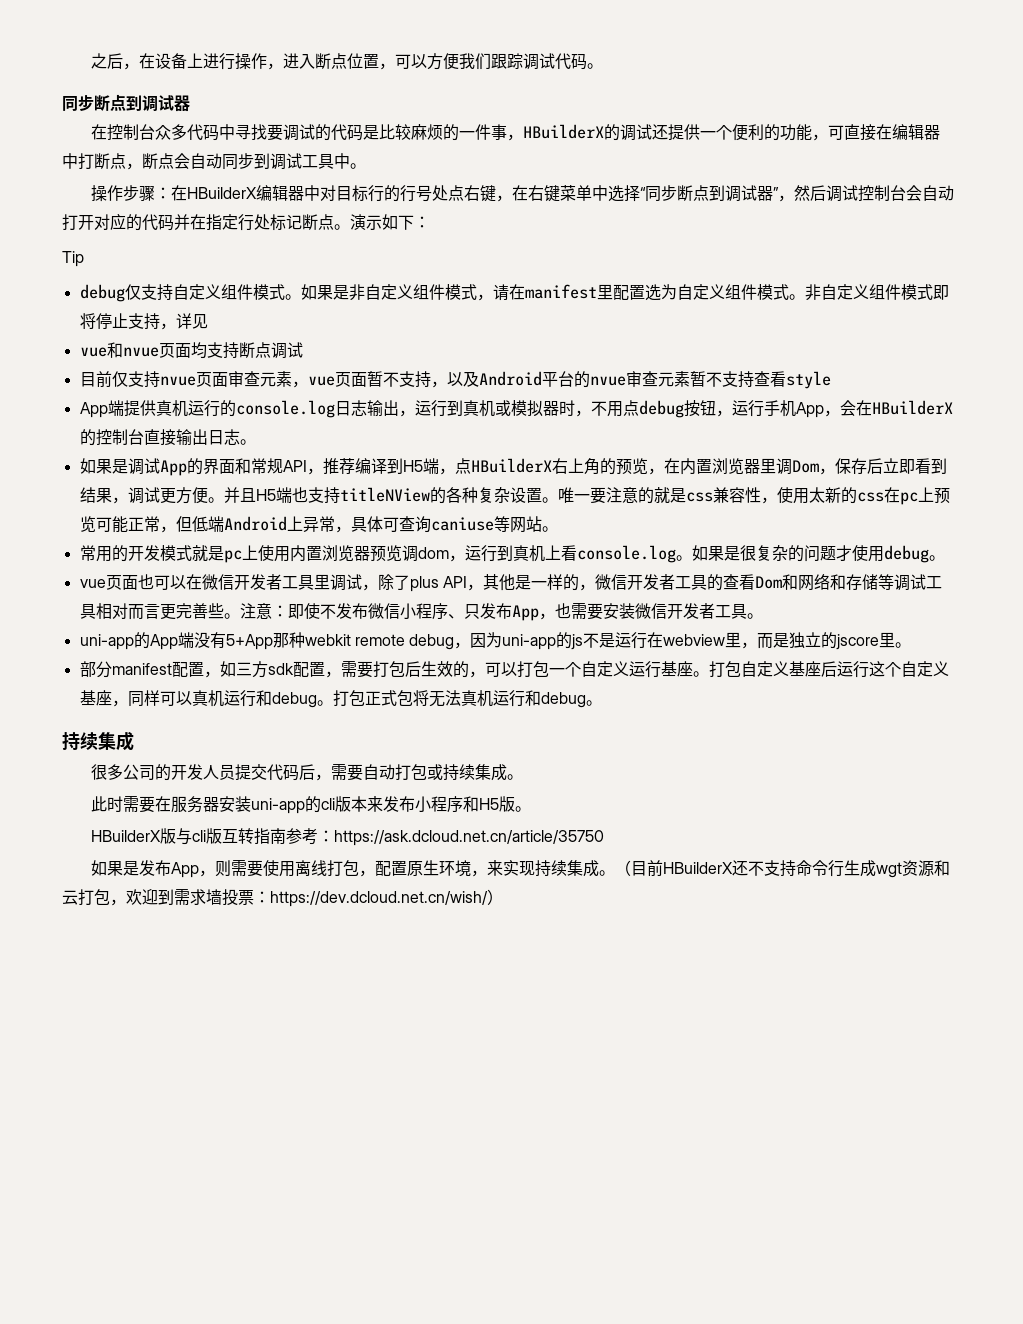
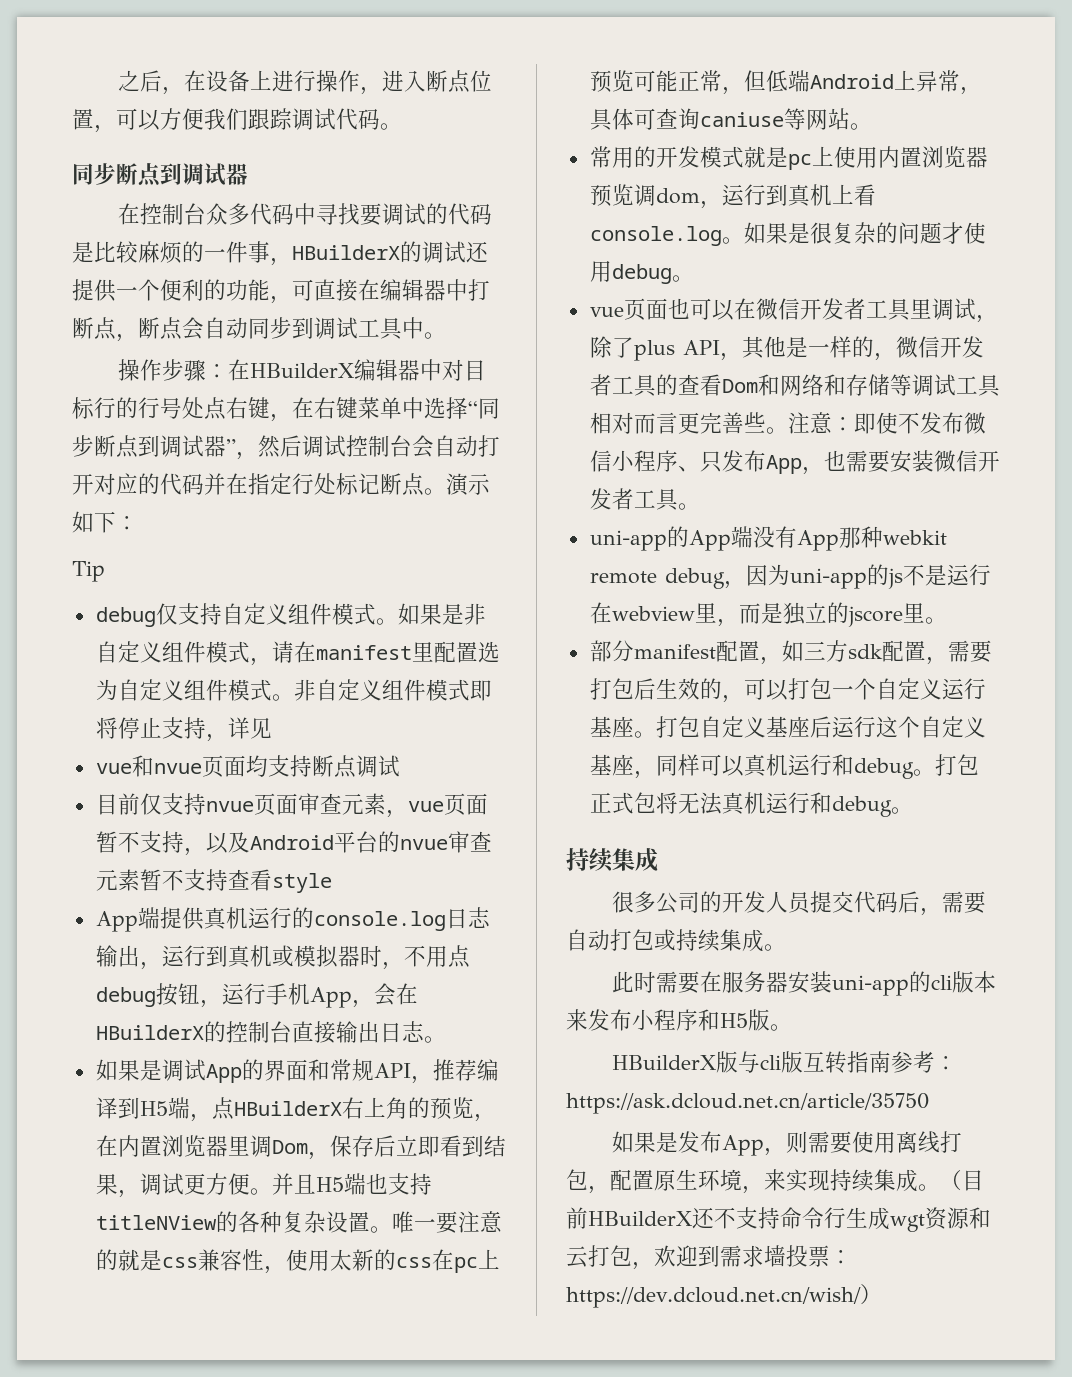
[225,634,273,650] 5+App -> [796,530,839,551] App

